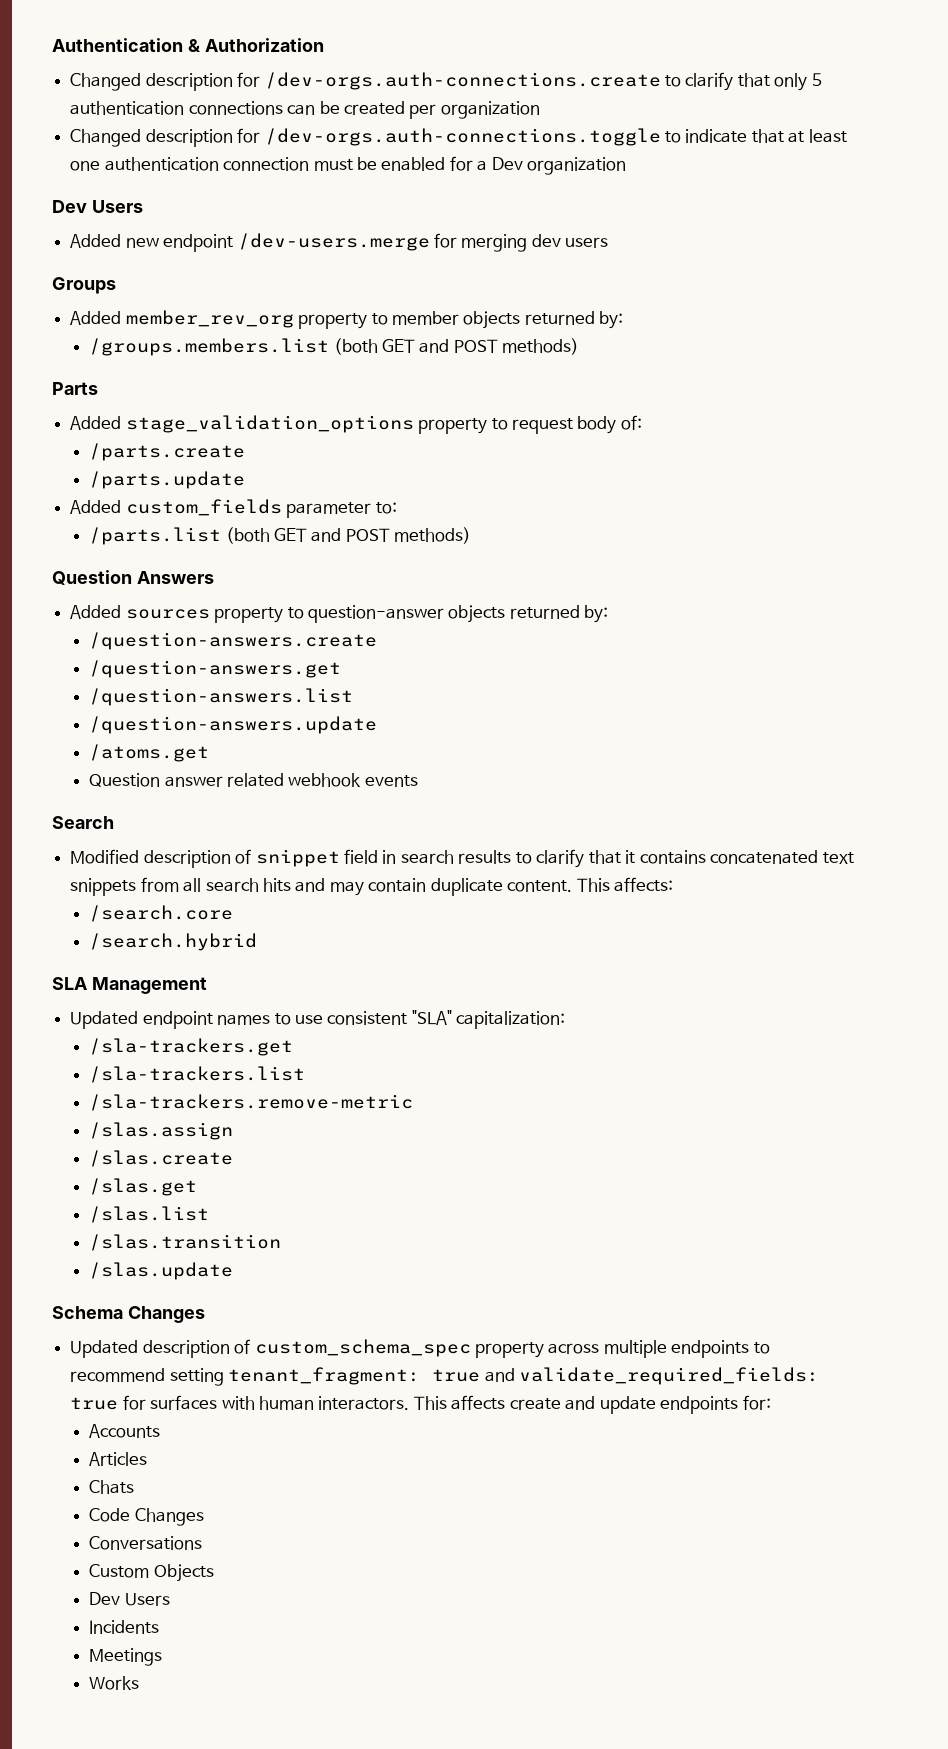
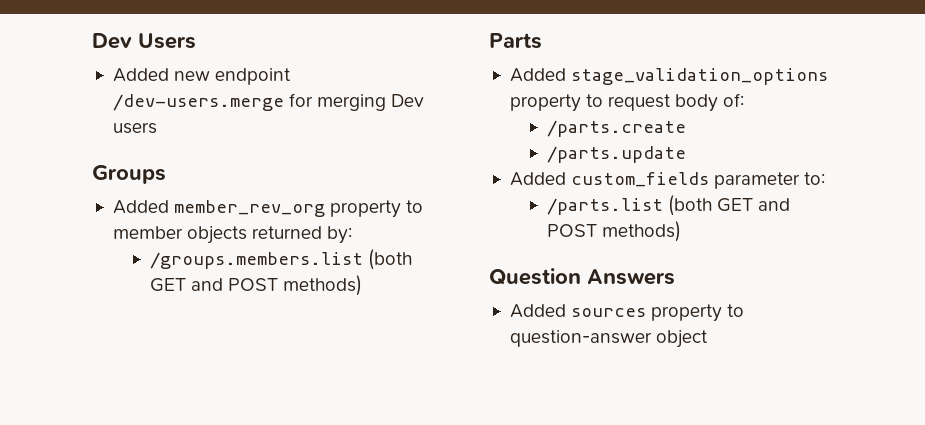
[52,38,324,52] [70,72,822,91] [70,101,540,119] [70,128,847,147] [70,156,627,175] Authentication & Authorization // Changed description for /dev-orgs.auth-connections.create to clarify that only 5 authentication connections can be created per organization // Changed description for /dev-orgs.auth-connections.toggle to indicate that at least one authentication connection must be enabled for a Dev organization // -> (92, 41) none
[531,234,561,247] dev -> [391,94,425,107] Dev
[448,605,609,623] [89,632,378,650] [89,660,342,678] [89,688,354,706] [89,716,378,734] [89,744,210,762] [89,773,418,787] [52,816,114,829] [70,849,854,868] [70,877,674,896] [89,905,234,922] [89,933,258,951] [52,977,207,994] [70,1010,566,1029] [89,1038,294,1056] [89,1066,306,1083] [89,1094,414,1111] [89,1122,234,1140] [89,1150,234,1167] [89,1178,198,1196] [89,1206,210,1223] [89,1234,282,1251] [89,1262,234,1280] [52,1306,205,1323] [70,1339,770,1358] [70,1367,819,1386] [70,1395,771,1414] [89,1424,161,1438] [89,1452,148,1466] [89,1480,135,1494] [89,1508,204,1526] [89,1536,203,1550] [89,1564,214,1582] [89,1592,170,1606] [89,1620,160,1634] [89,1648,163,1666] [89,1676,140,1690] objects returned by: // /question-answers.create // /question-answers.get // /question-answers.list // /question-answers.update // /atoms.get // Question answer related webhook events // Search // Modified description of snippet field in search results to clarify that it contains concatenated text snippets from all search hits and may contain duplicate content. This affects: // /search.core // /search.hybrid // SLA Management // Updated endpoint names to use consistent "SLA" capitalization: // /sla-trackers.get // /sla-trackers.list // /sla-trackers.remove-metric // /slas.assign // /slas.create // /slas.get // /slas.list // /slas.transition // /slas.update // Schema Changes // Updated description of custom_schema_spec property across multiple endpoints to recommend setting tenant_fragment: true and validate_required_fields: true for surfaces with human interactors. This affects create and update endpoints for: // Accounts // Articles // Chats // Code Changes // Conversations // Custom Objects // Dev Users // Incidents // Meetings // Works -> [656,330,709,348] object

